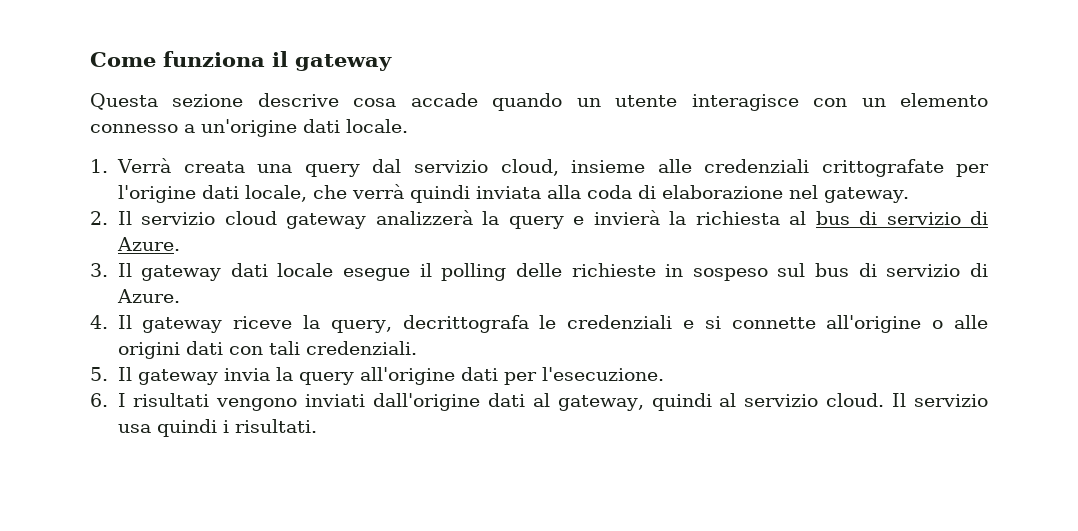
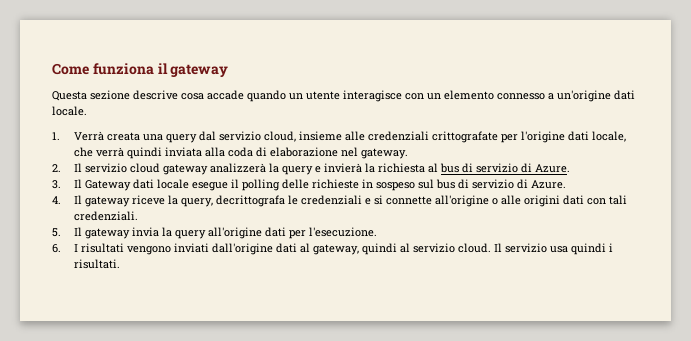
[141,265,222,281] gateway -> [84,180,131,191] Gateway

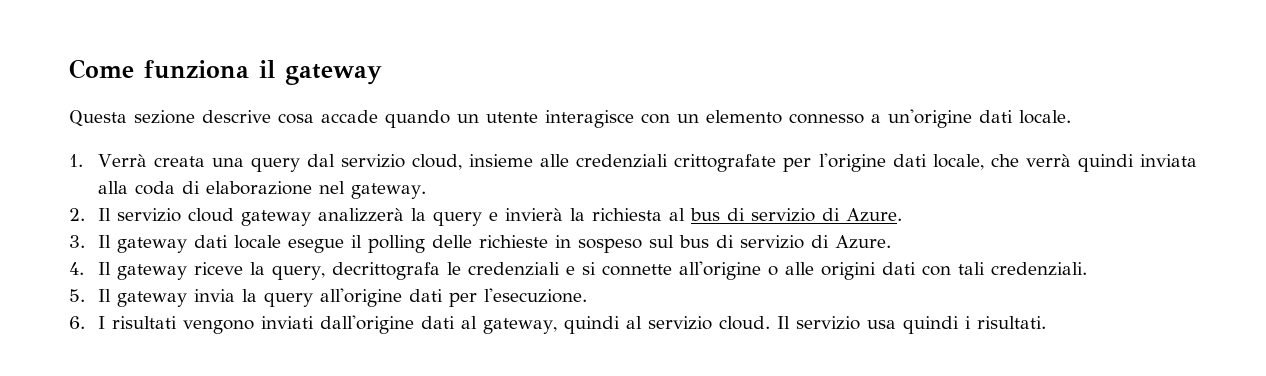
[84,180,131,191] Gateway -> [116,237,187,253] gateway

